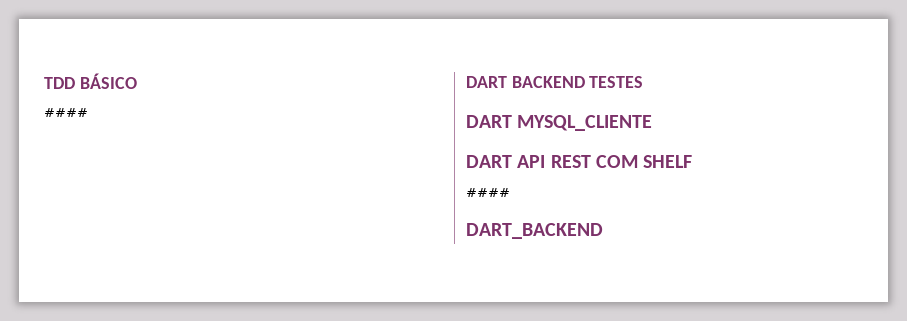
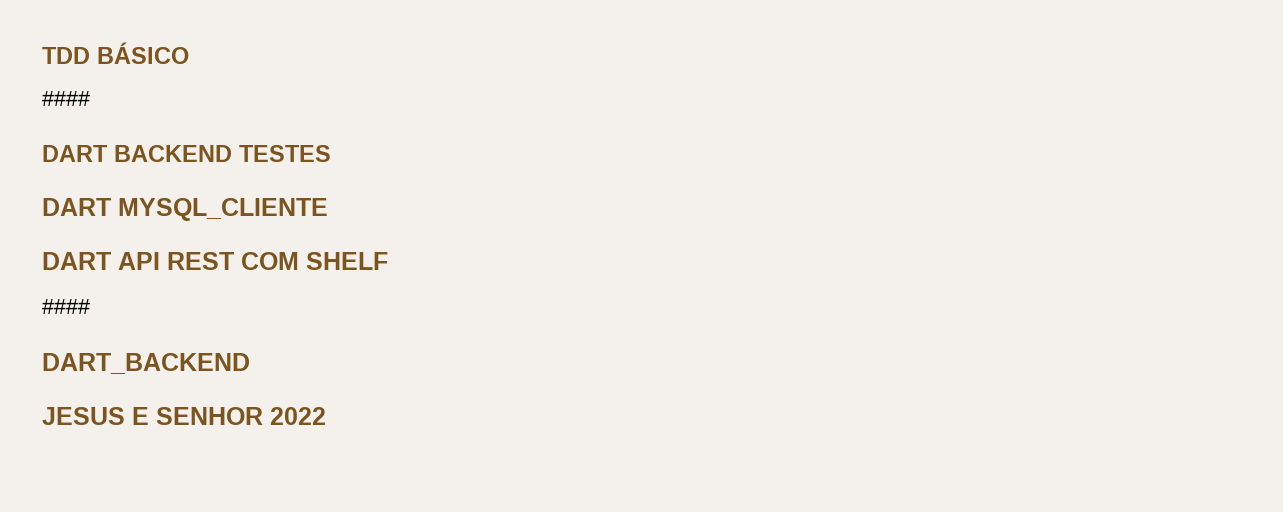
(603, 231) none -> [42,407,326,425] // JESUS E SENHOR 2022

